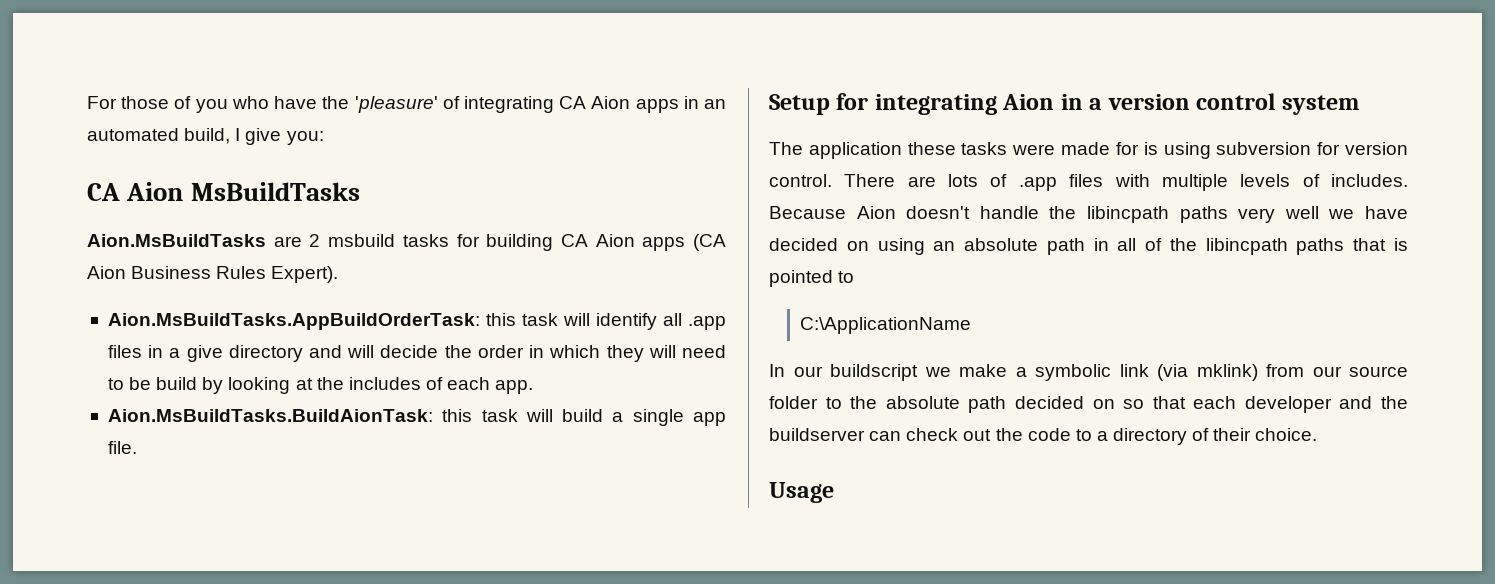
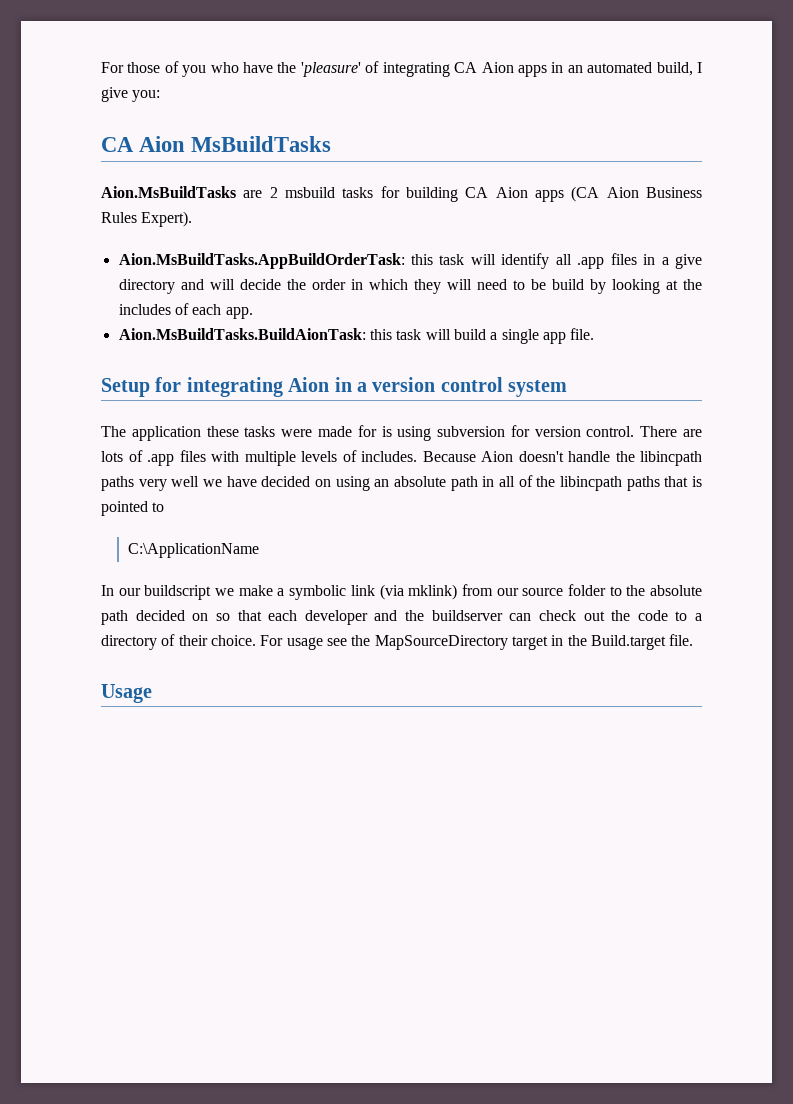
(1318, 434) none -> [260,634,694,650] For usage see the MapSourceDirectory target in the Build.target file.

